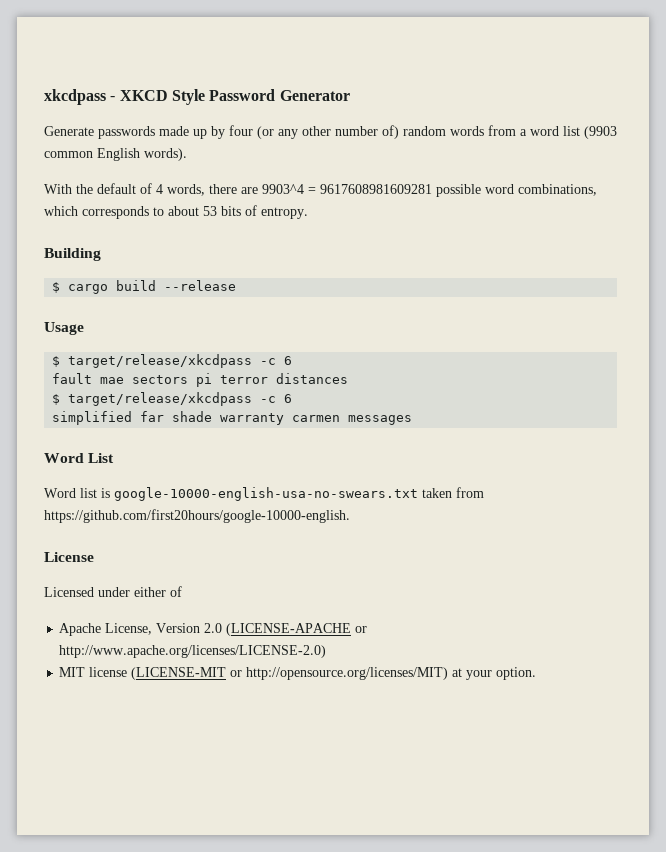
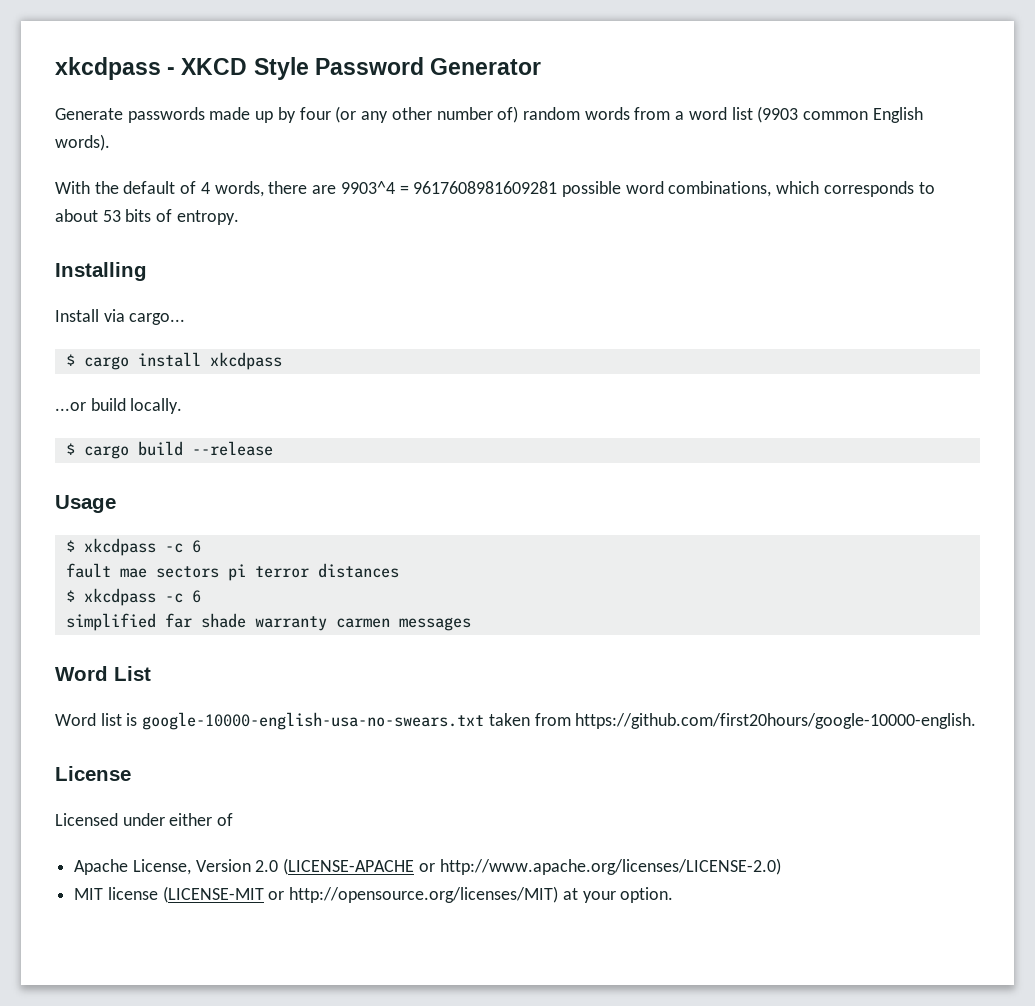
[44,248,101,261] Building -> [55,262,147,281] [55,309,186,325] [65,352,282,370] [55,398,183,414] Installing // Install via cargo... // $ cargo install xkcdpass // ...or build locally.
[68,354,253,368] target/release/xkcdpass -> [83,538,156,556] xkcdpass
[68,392,253,406] target/release/xkcdpass -> [83,588,156,606] xkcdpass

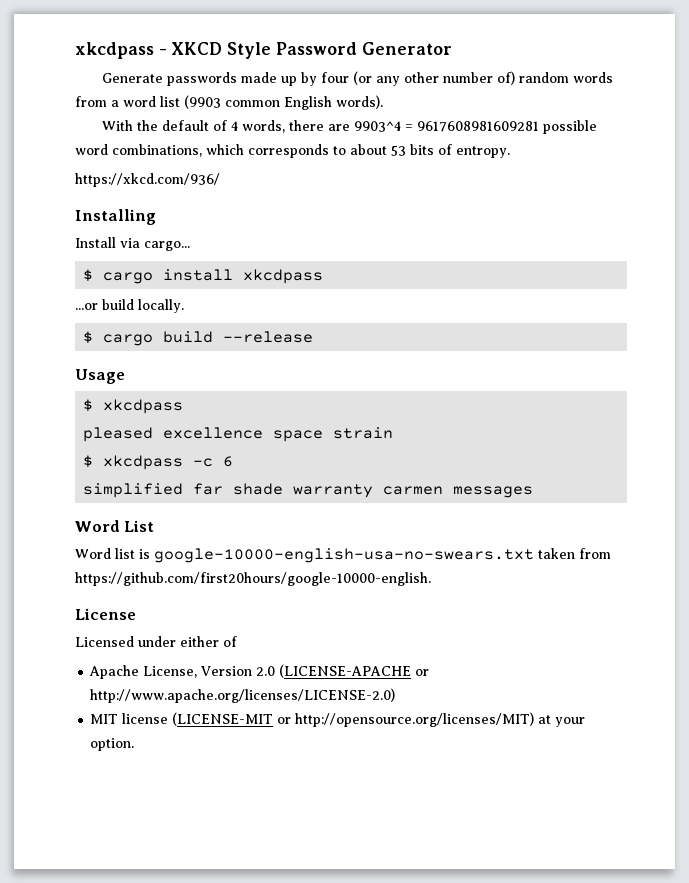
(239, 217) none -> [75,173,220,187] // https://xkcd.com/936/
[164,540,201,553] [65,563,399,581] -c 6 // fault mae sectors pi terror distances -> [83,427,394,442] // pleased excellence space strain

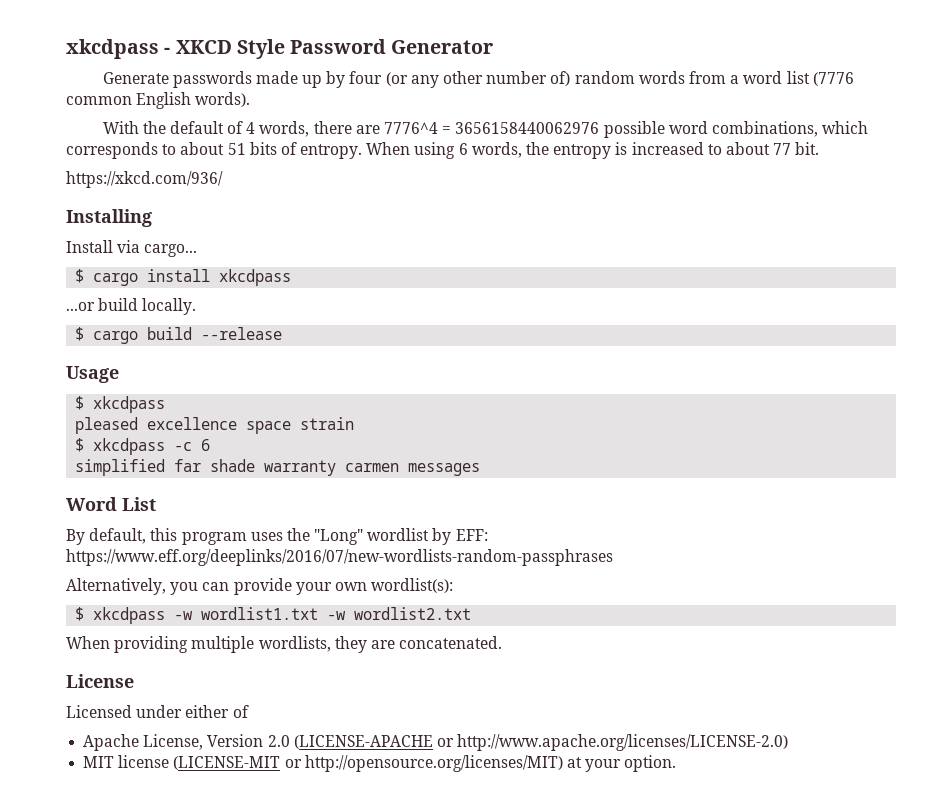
[184,95,221,109] (9903 -> [812,72,854,86] (7776
[353,121,539,132] 9903^4 = 9617608981609281 -> [384,122,600,134] 7776^4 = 3656158440062976
[391,145,406,156] 53 -> [227,143,246,155] 51
(510, 152) none -> [366,142,820,159] When using 6 words, the entropy is increased to about 77 bit.
[75,548,611,563] [75,572,431,586] Word list is google-10000-english-usa-no-swears.txt taken from https://github.com/first20hours/google-10000-english. -> [66,528,488,545] [66,549,613,566] [66,578,454,595] [75,607,472,624] [66,636,503,653] By default, this program uses the "Long" wordlist by EFF: https://www.eff.org/deeplinks/2016/07/new-wordlists-random-passphrases // Alternatively, you can provide your own wordlist(s): // $ xkcdpass -w wordlist1.txt -w wordlist2.txt // When providing multiple wordlists, they are concatenated.

